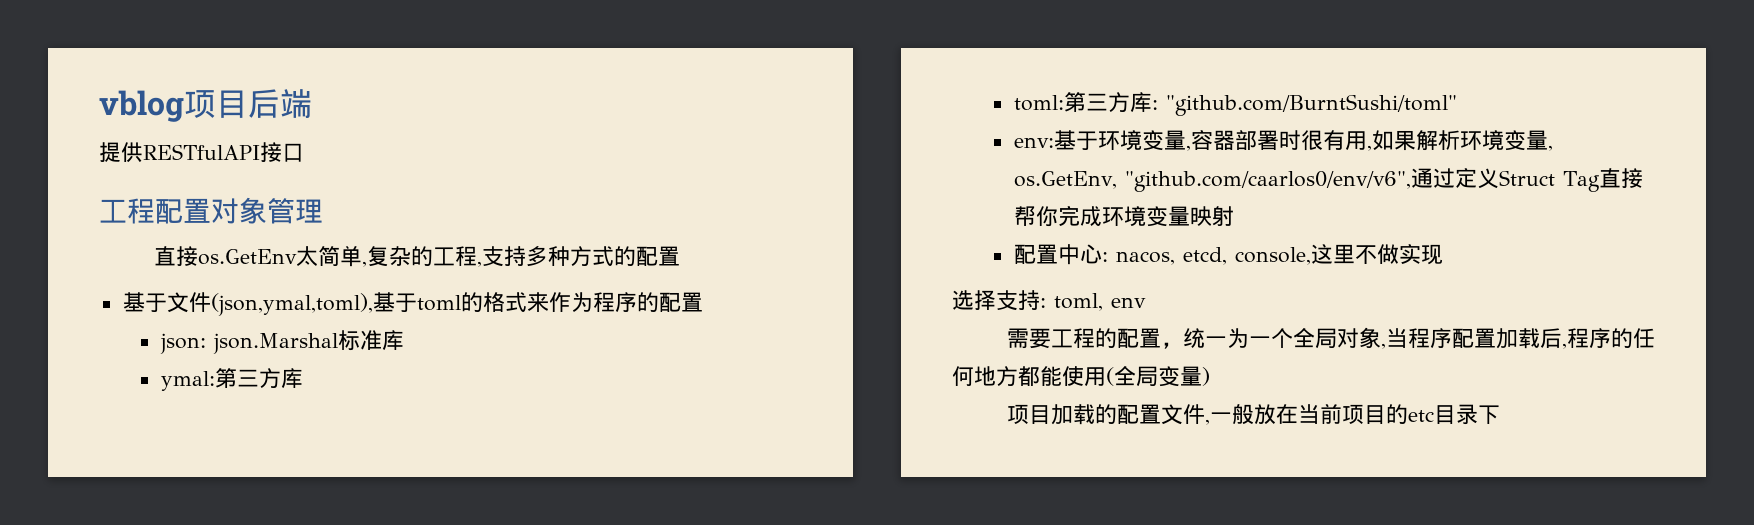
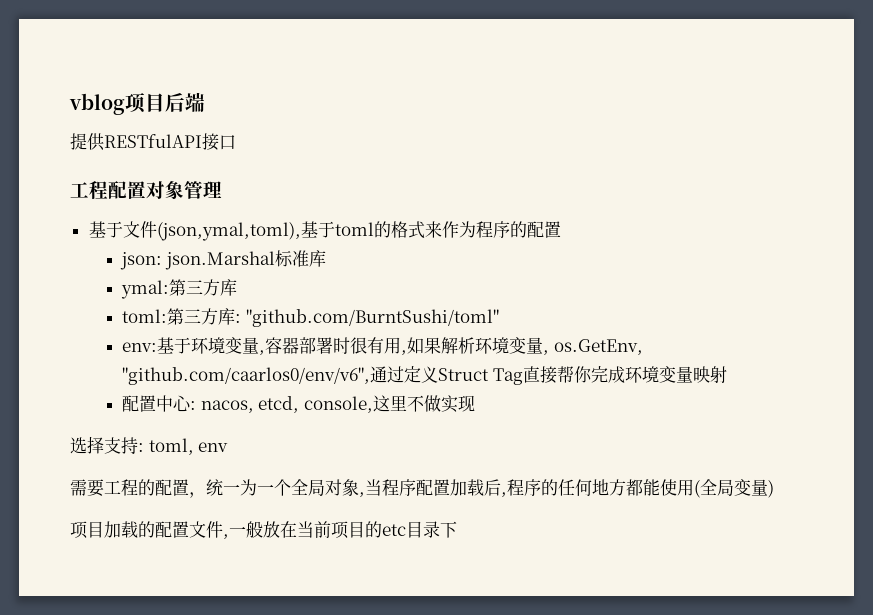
[153,246,680,267] // 直接os.GetEnv太简单,复杂的工程,支持多种方式的配置 -> (222, 189) none

